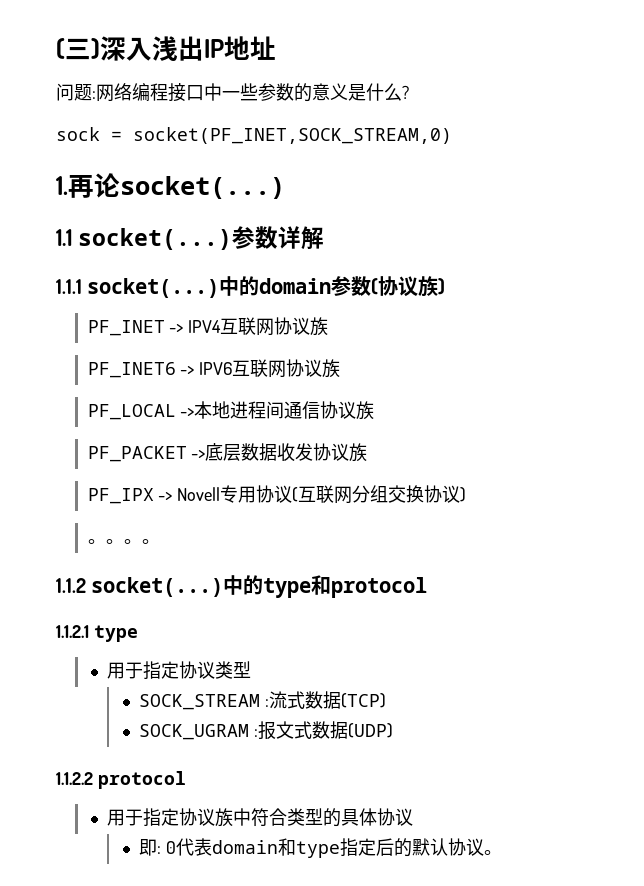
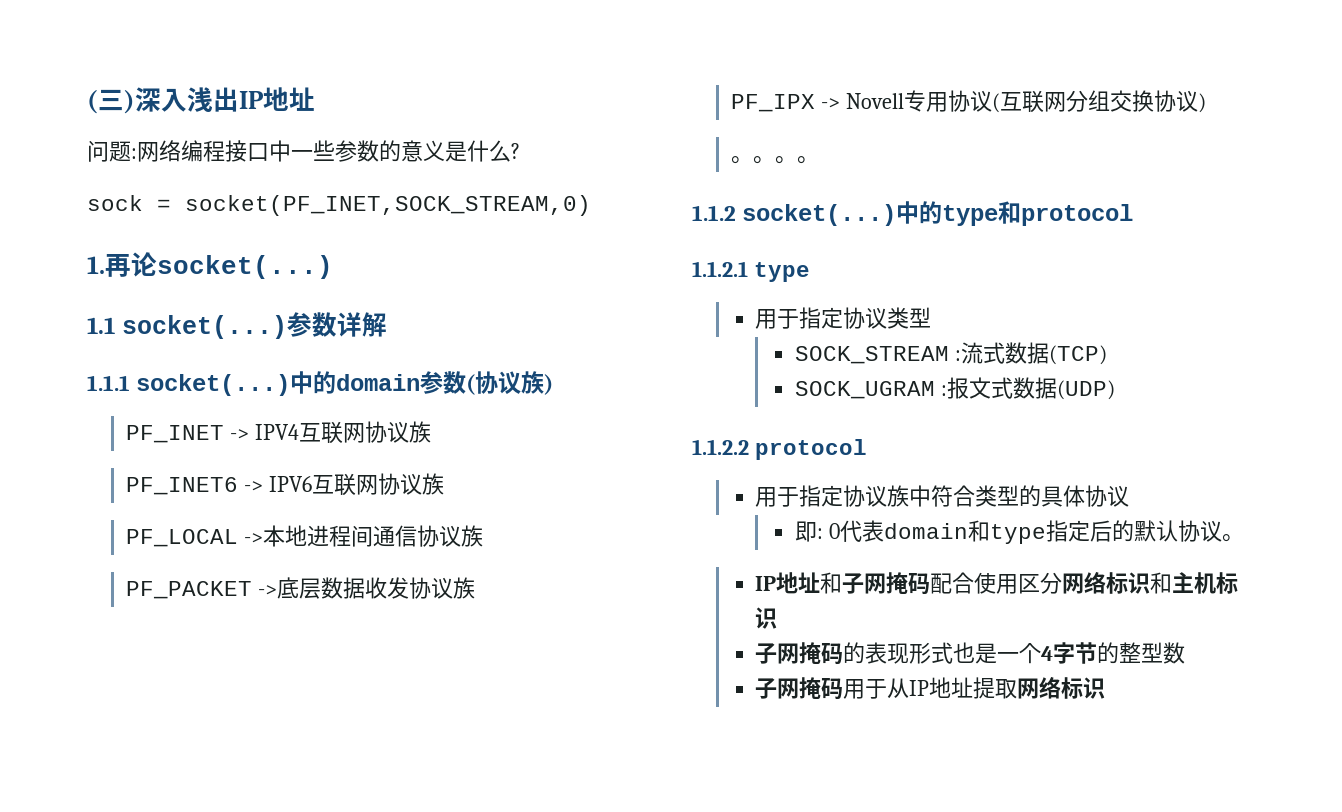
(502, 852) none -> [755,571,1239,595] [755,607,778,629] [755,642,1186,665] [755,676,1106,700] // IP地址和子网掩码配合使用区分网络标识和主机标识 // 子网掩码的表现形式也是一个4字节的整型数 // 子网掩码用于从IP地址提取网络标识

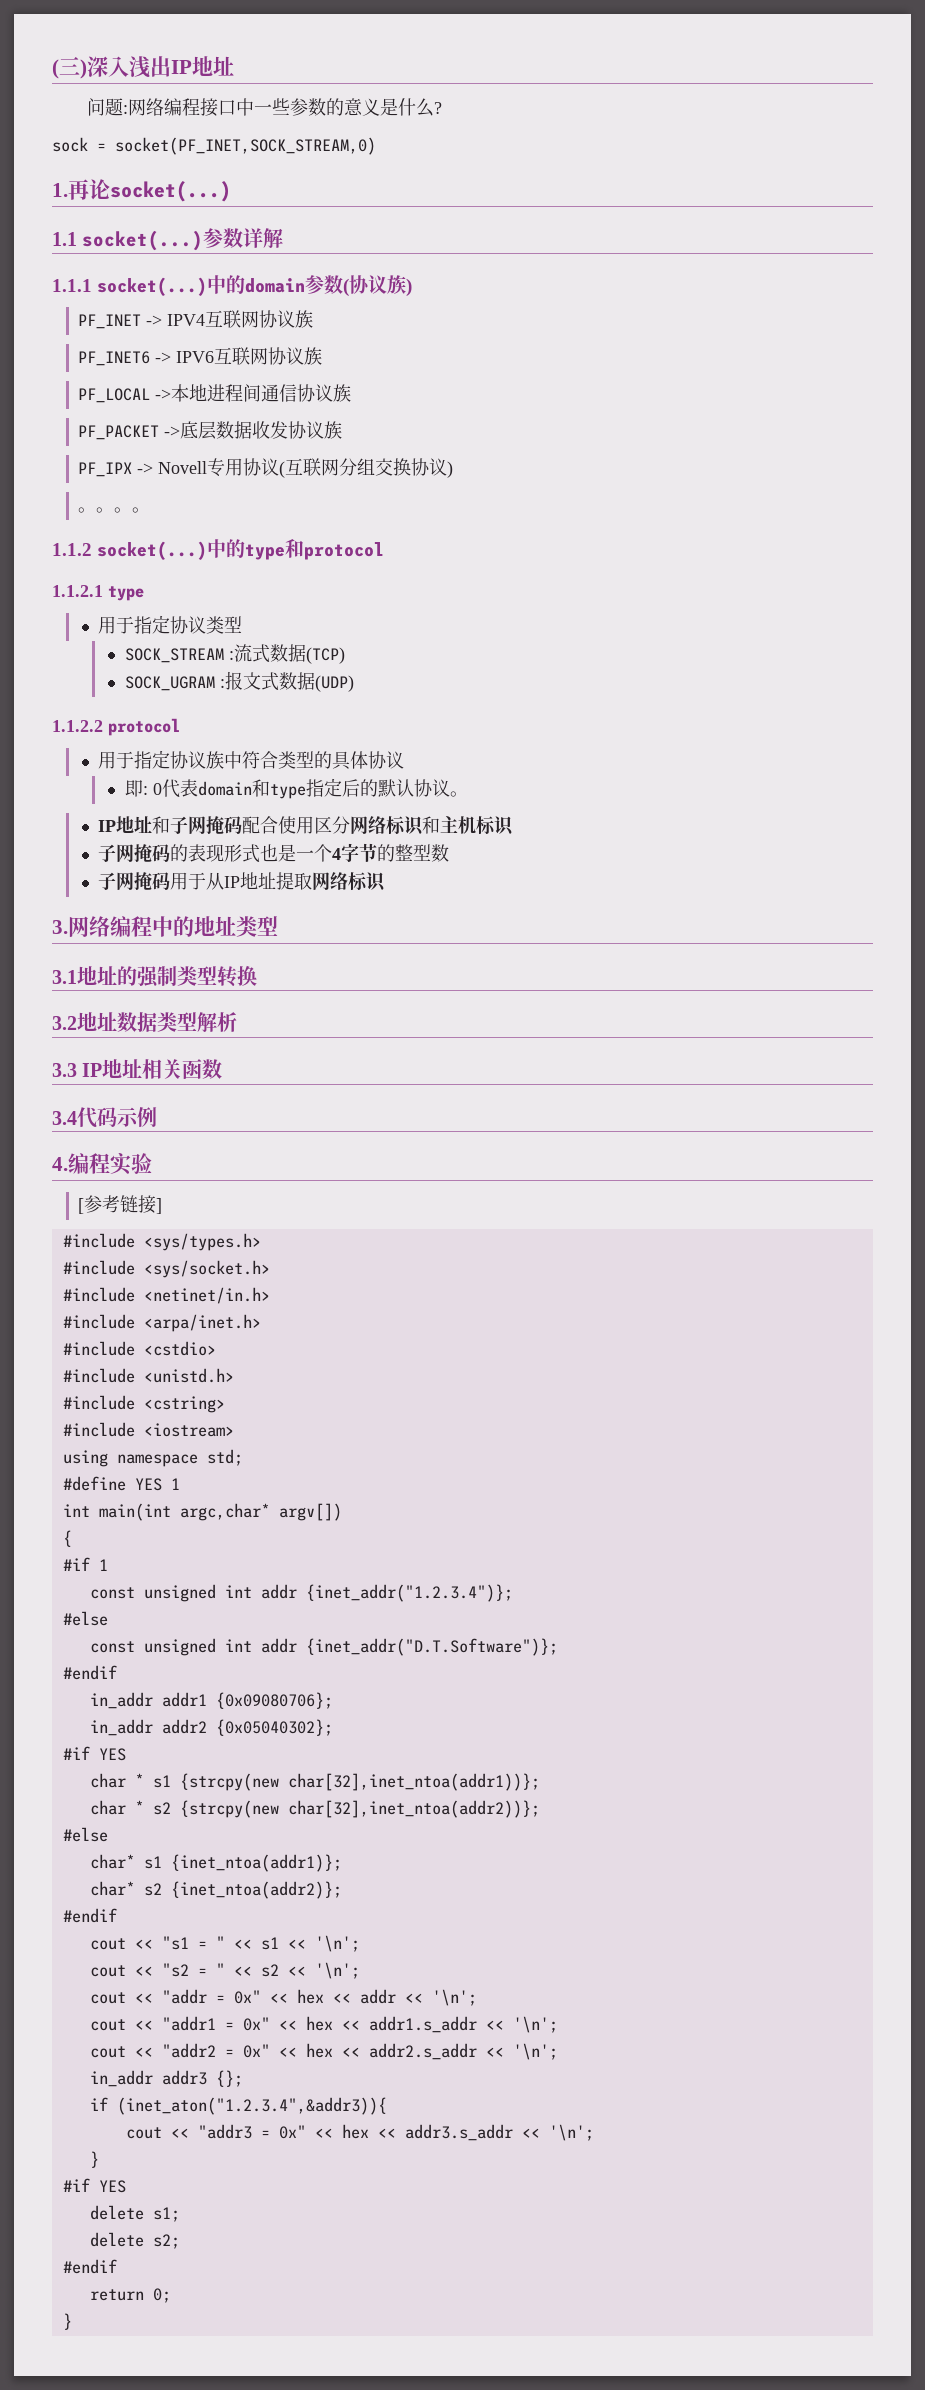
(1106, 688) none -> [52,916,278,937] [52,965,257,988] [52,1012,237,1032] [52,1059,223,1079] [52,1106,157,1128] [52,1153,152,1175] [78,1195,163,1214] [62,1233,261,1251] [62,1260,270,1278] [62,1287,270,1304] [62,1314,261,1332] [62,1341,216,1356] [62,1368,234,1383] [62,1395,225,1413] [62,1422,234,1437] [62,1449,243,1467] [62,1476,180,1491] [62,1503,342,1521] [62,1530,72,1547] [62,1557,108,1571] [89,1584,513,1602] [62,1611,108,1626] [89,1638,558,1656] [62,1665,117,1680] [89,1692,333,1709] [89,1719,333,1736] [62,1746,126,1761] [89,1773,540,1791] [89,1800,540,1818] [62,1827,108,1842] [89,1854,342,1872] [89,1881,342,1899] [62,1908,117,1923] [89,1935,360,1952] [89,1962,360,1979] [89,1989,477,2006] [89,2016,558,2033] [89,2043,558,2060] [89,2070,243,2087] [89,2097,387,2115] [125,2124,594,2141] [89,2151,99,2168] [62,2178,126,2193] [89,2205,180,2222] [89,2232,180,2249] [62,2259,117,2274] [89,2288,171,2303] [62,2313,72,2330] // 3.网络编程中的地址类型 // 3.1地址的强制类型转换 // 3.2地址数据类型解析 // 3.3 IP地址相关函数 // 3.4代码示例 // 4.编程实验 // [参考链接] // #include <sys/types.h> // #include <sys/socket.h> // #include <netinet/in.h> // #include <arpa/inet.h> // #include <cstdio> // #include <unistd.h> // #include <cstring> // #include <iostream> // using namespace std; // #define YES 1 // int main(int argc,char* argv[]) // { // #if 1 // const unsigned int addr {inet_addr("1.2.3.4")}; // #else // const unsigned int addr {inet_addr("D.T.Software")}; // #endif // in_addr addr1 {0x09080706}; // in_addr addr2 {0x05040302}; // #if YES // char * s1 {strcpy(new char[32],inet_ntoa(addr1))}; // char * s2 {strcpy(new char[32],inet_ntoa(addr2))}; // #else // char* s1 {inet_ntoa(addr1)}; // char* s2 {inet_ntoa(addr2)}; // #endif // cout << "s1 = " << s1 << '\n'; // cout << "s2 = " << s2 << '\n'; // cout << "addr = 0x" << hex << addr << '\n'; // cout << "addr1 = 0x" << hex << addr1.s_addr << '\n'; // cout << "addr2 = 0x" << hex << addr2.s_addr << '\n'; // in_addr addr3 {}; // if (inet_aton("1.2.3.4",&addr3)){ // cout << "addr3 = 0x" << hex << addr3.s_addr << '\n'; // } // #if YES // delete s1; // delete s2; // #endif // return 0; // }

